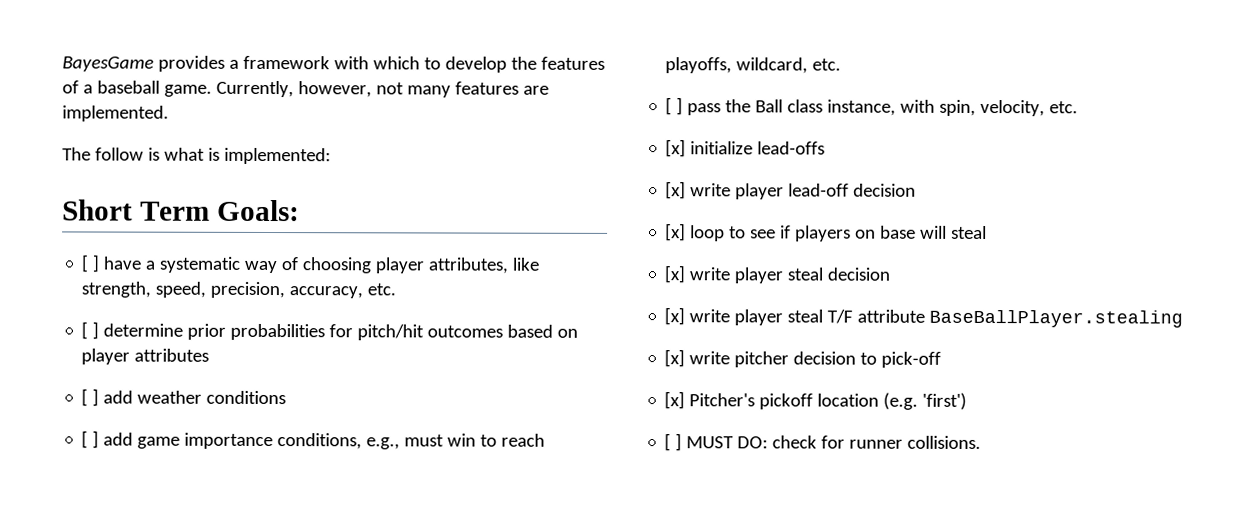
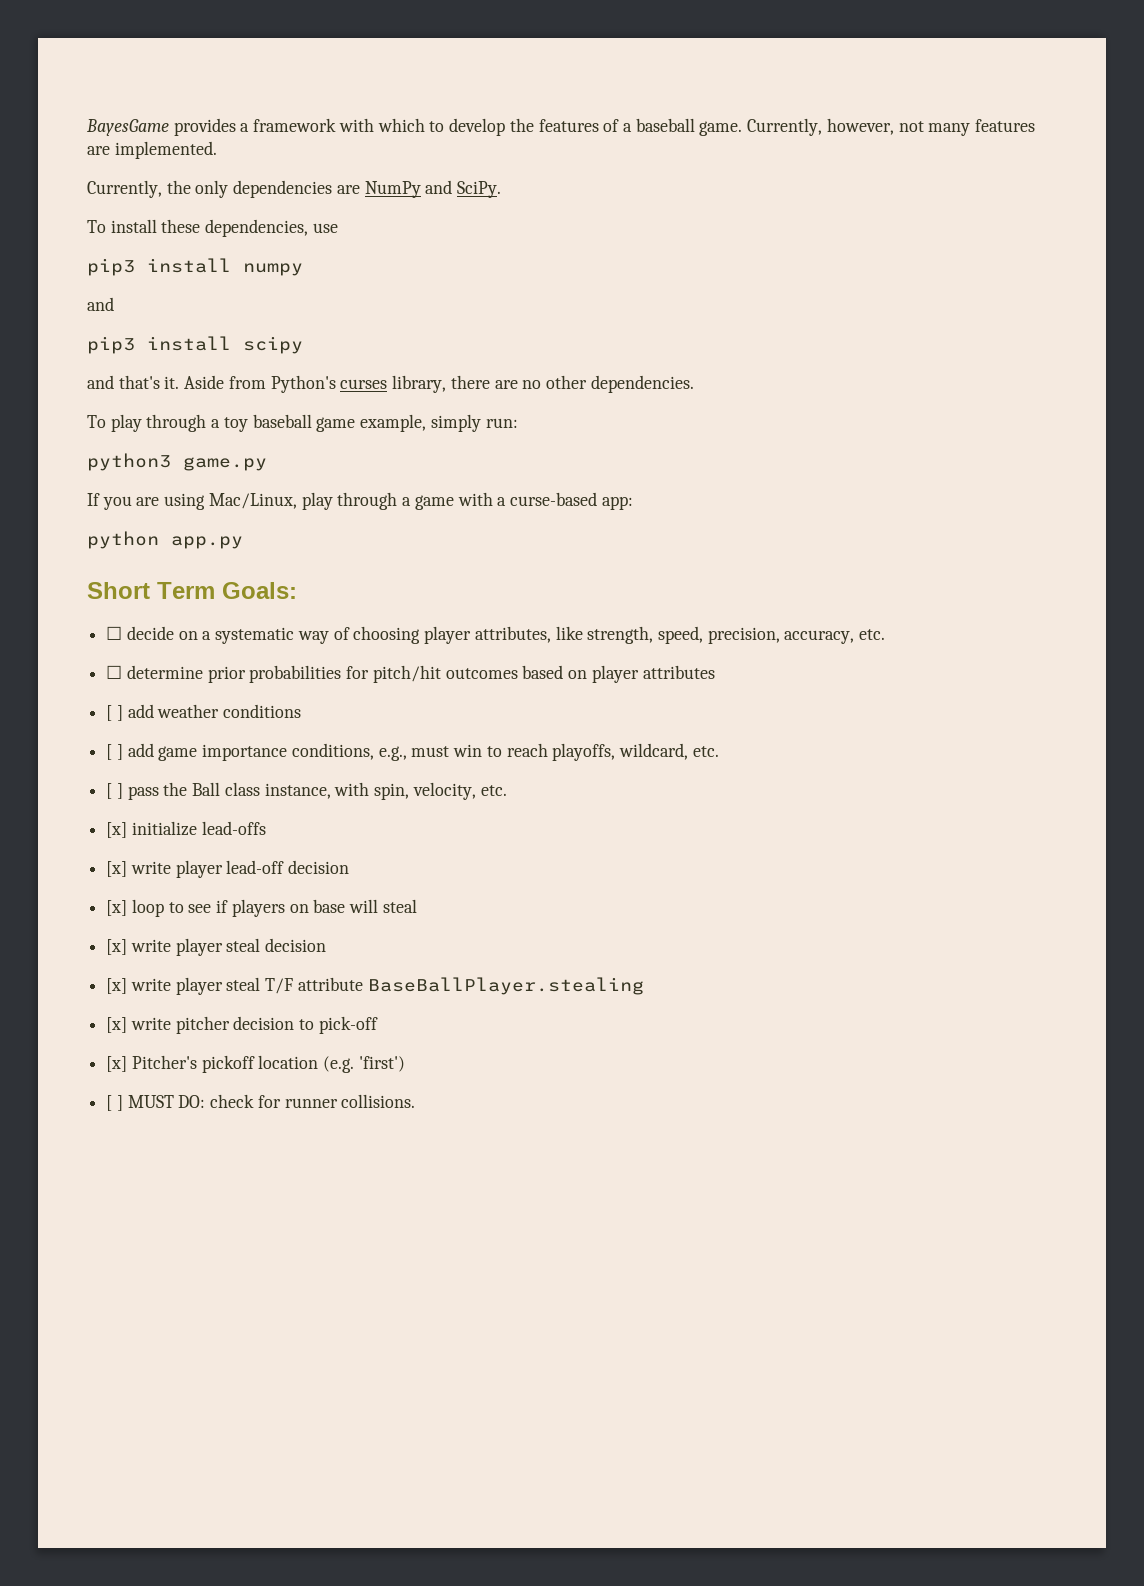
[62,147,331,165] The follow is what is implemented: -> [87,180,502,198] [87,219,338,237] [87,258,303,276] [87,297,114,311] [87,336,303,354] [87,375,694,393] [87,414,518,432] [87,453,267,471] [87,492,633,510] [87,531,243,549] Currently, the only dependencies are NumPy and SciPy. // To install these dependencies, use // pip3 install numpy // and // pip3 install scipy // and that's it. Aside from Python's curses library, there are no other dependencies. // To play through a toy baseball game example, simply run: // python3 game.py // If you are using Mac/Linux, play through a game with a curse-based app: // python app.py
[81,254,143,273] [ ] have -> [106,626,198,640] ☐ decide on
[81,321,100,340] [ ] -> [106,665,123,679] ☐

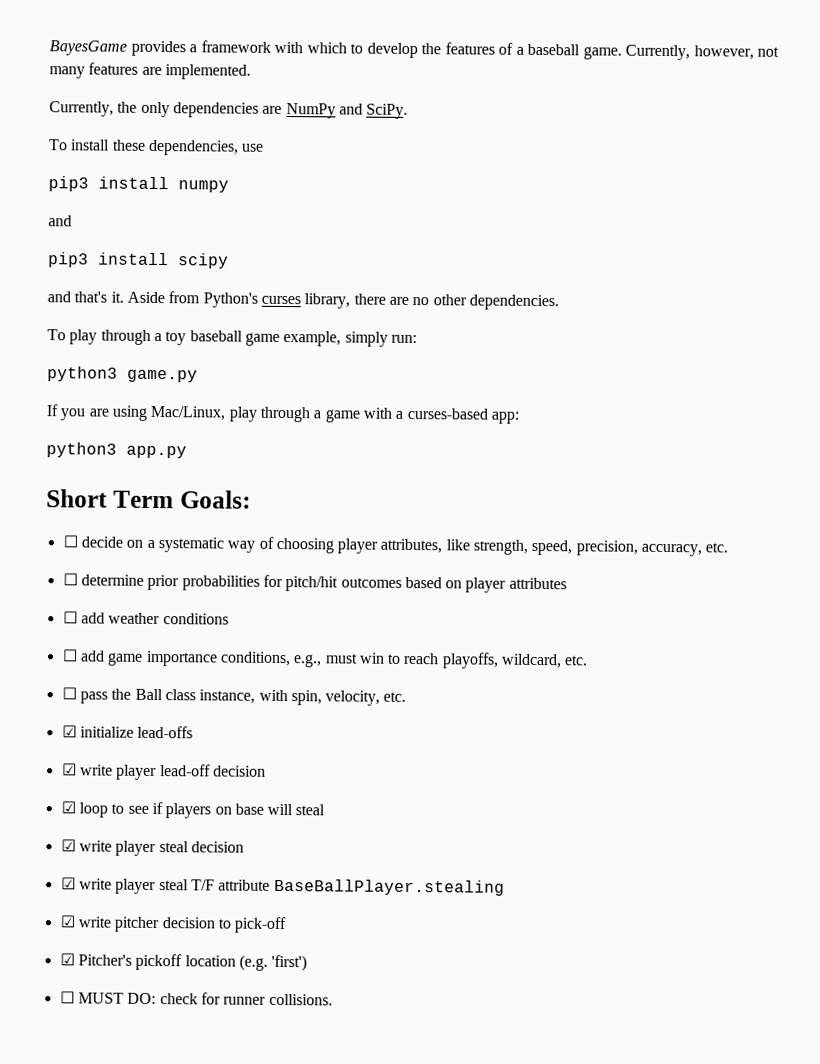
[509,492,597,506] curse-based -> [406,407,488,420] curses-based
[87,531,159,549] python -> [46,442,117,458] python3
[106,705,123,721] [ ] -> [62,611,78,624] ☐
[106,744,123,760] [ ] -> [61,649,78,662] ☐
[106,783,123,799] [ ] -> [61,687,77,700] ☐
[106,822,128,838] [x] -> [61,725,77,738] ☑
[106,861,128,877] [x] -> [61,763,77,776] ☑
[106,900,128,916] [x] -> [60,801,76,814] ☑
[106,939,128,955] [x] -> [60,839,76,852] ☑
[106,978,128,994] [x] -> [60,877,76,890] ☑
[106,1017,128,1033] [x] -> [59,915,75,928] ☑
[106,1056,128,1072] [x] -> [59,953,75,966] ☑
[106,1095,123,1111] [ ] -> [59,991,75,1004] ☐

